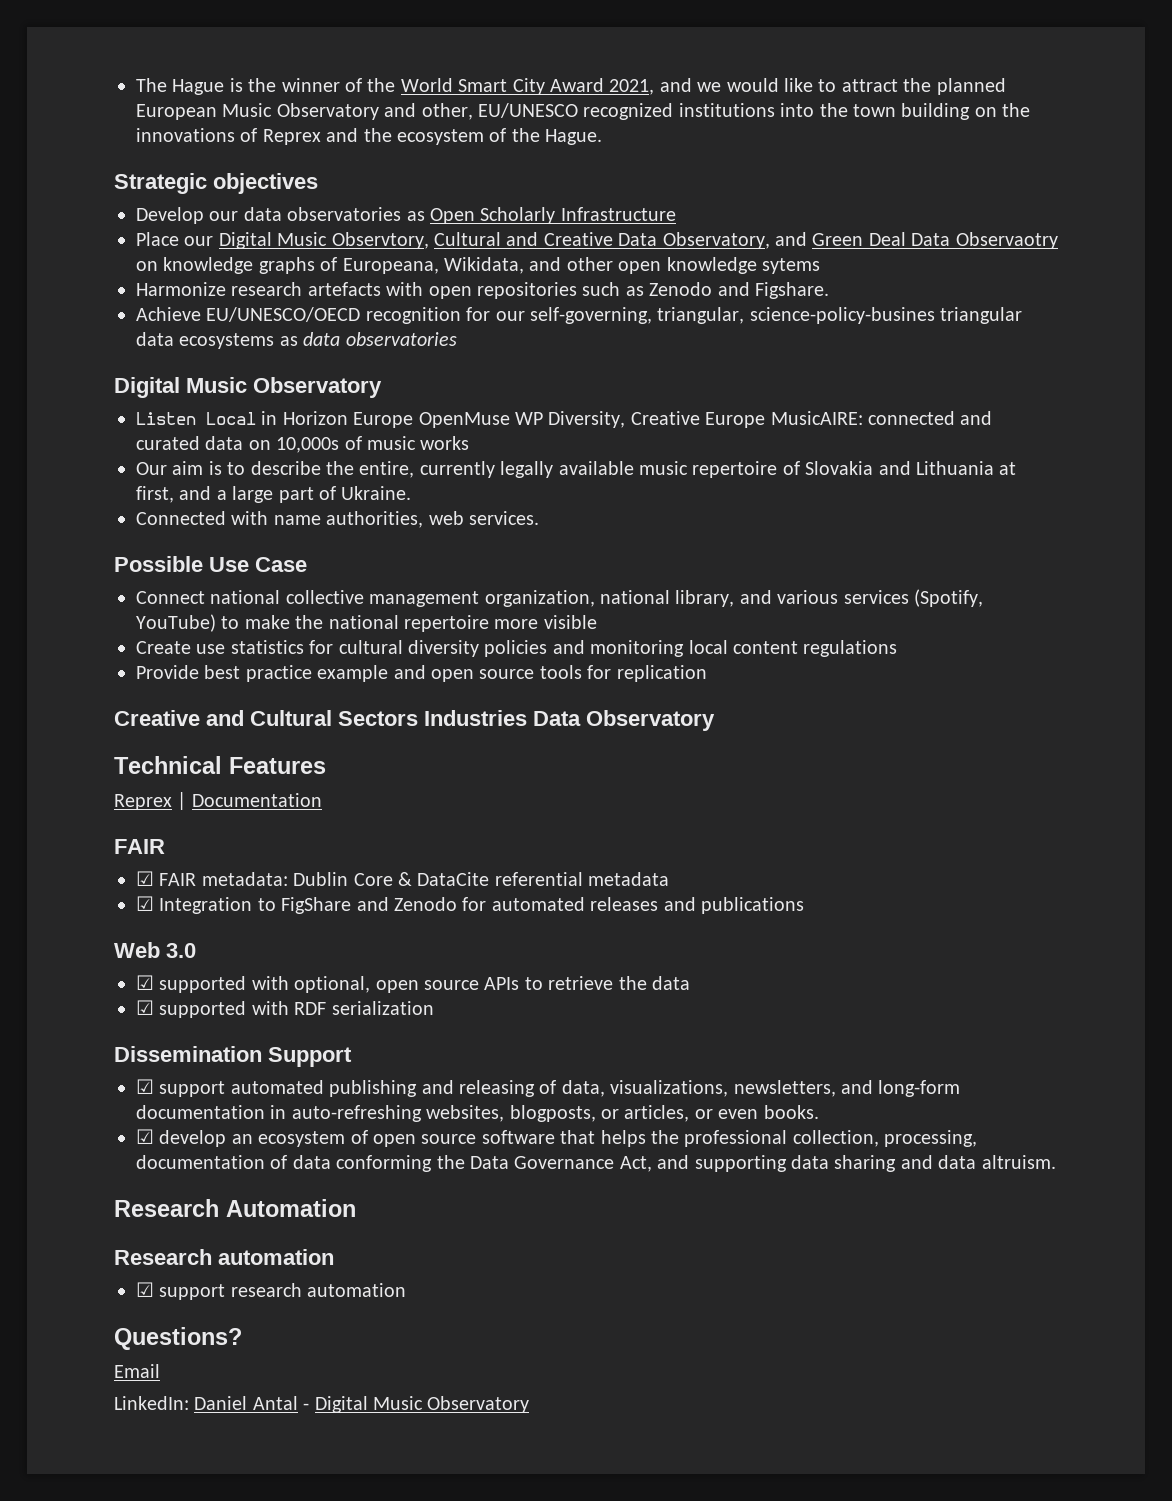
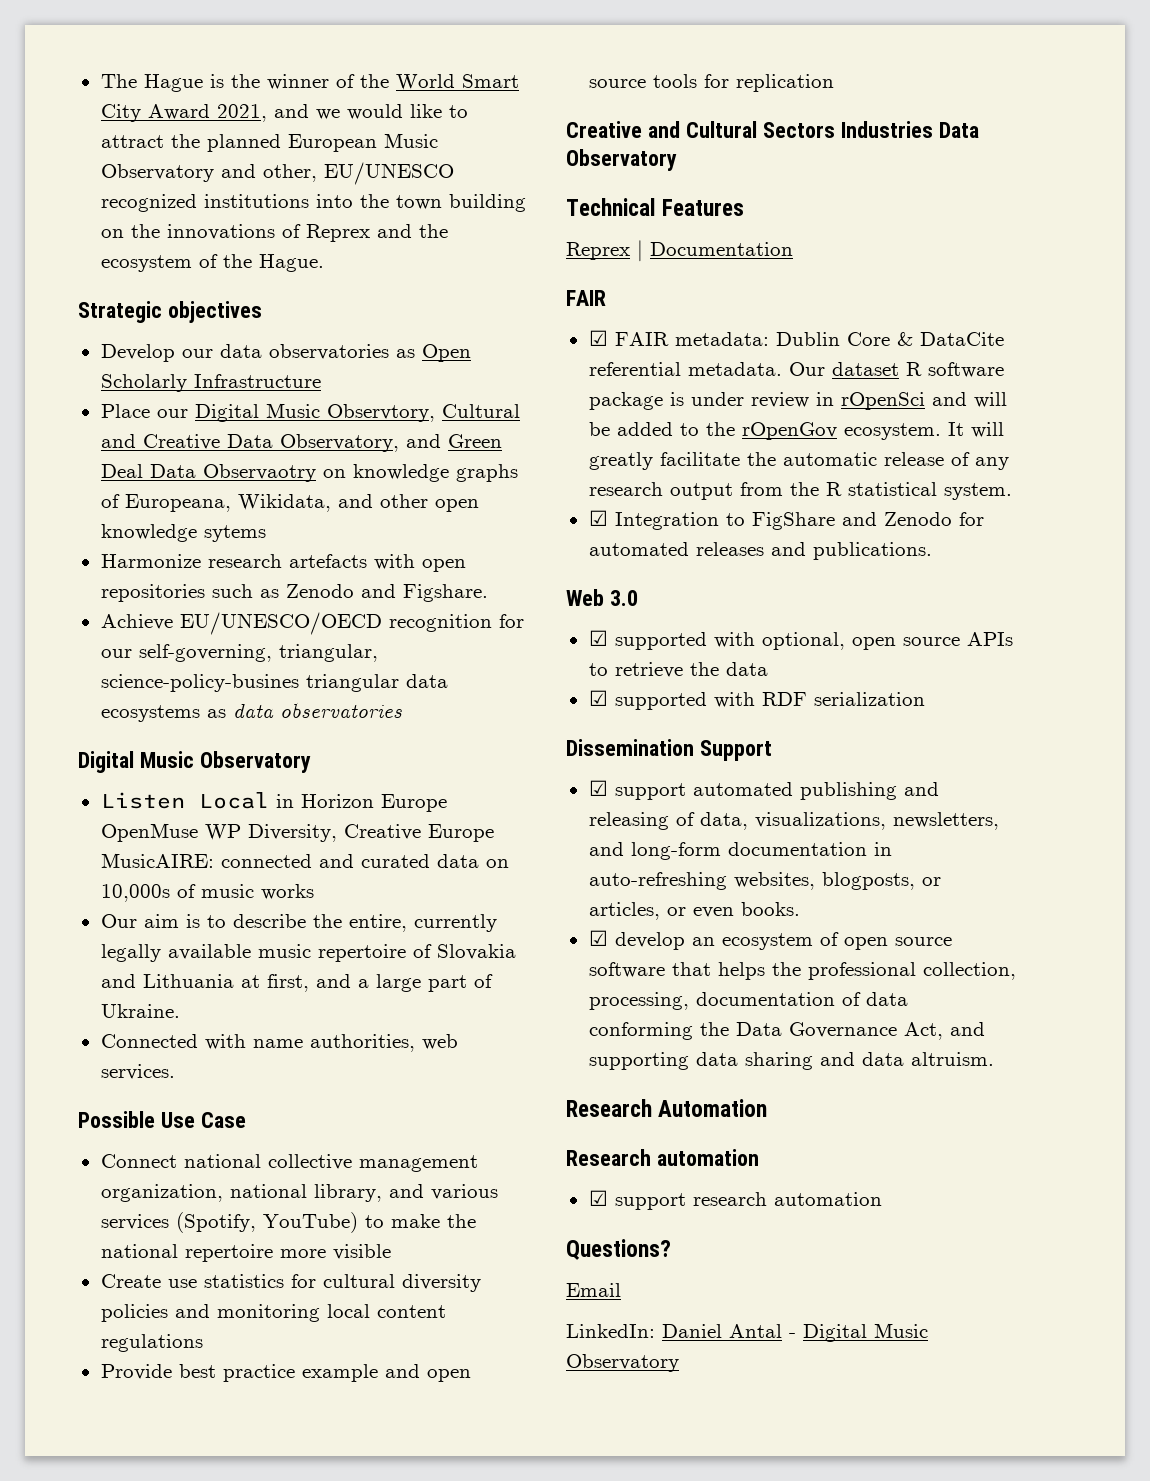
[588,872,670,886] metadata -> [687,362,1004,378] [588,392,1007,410] [588,422,1004,440] [588,452,1009,470] [588,482,1012,500] metadata. Our dataset R software package is under review in rOpenSci and will be added to the rOpenGov ecosystem. It will greatly facilitate the automatic release of any research output from the R statistical system.
[700,897,804,914] publications -> [812,542,932,560] publications.

